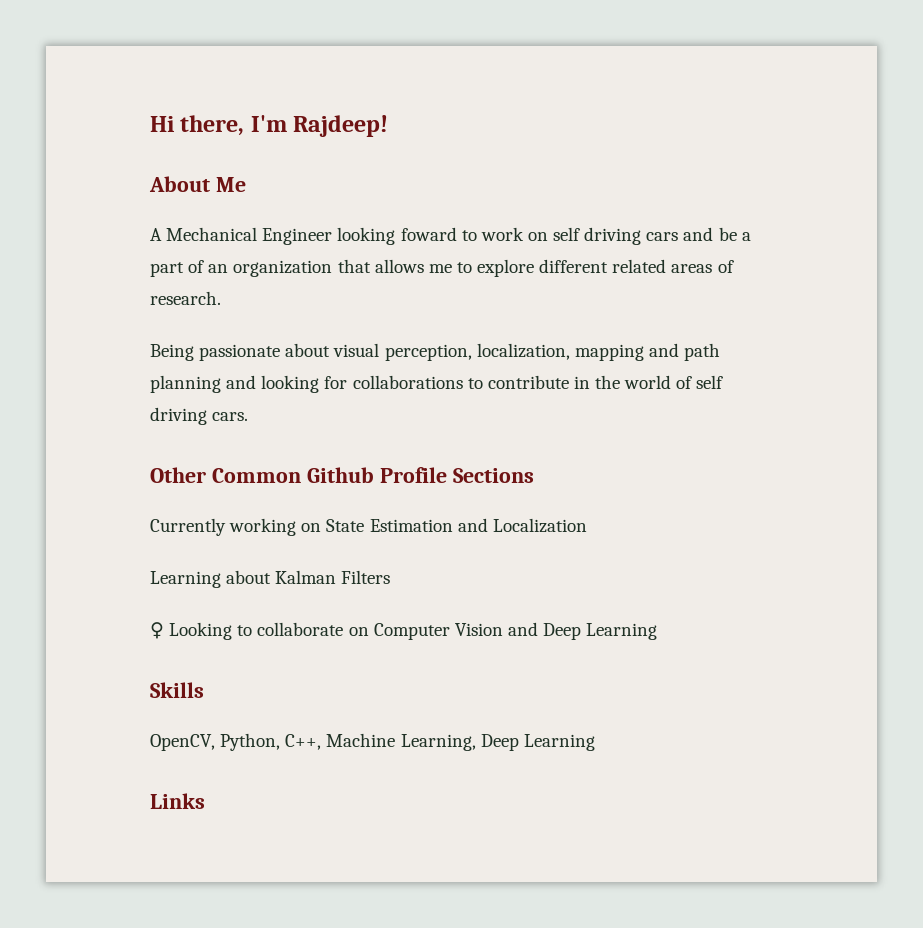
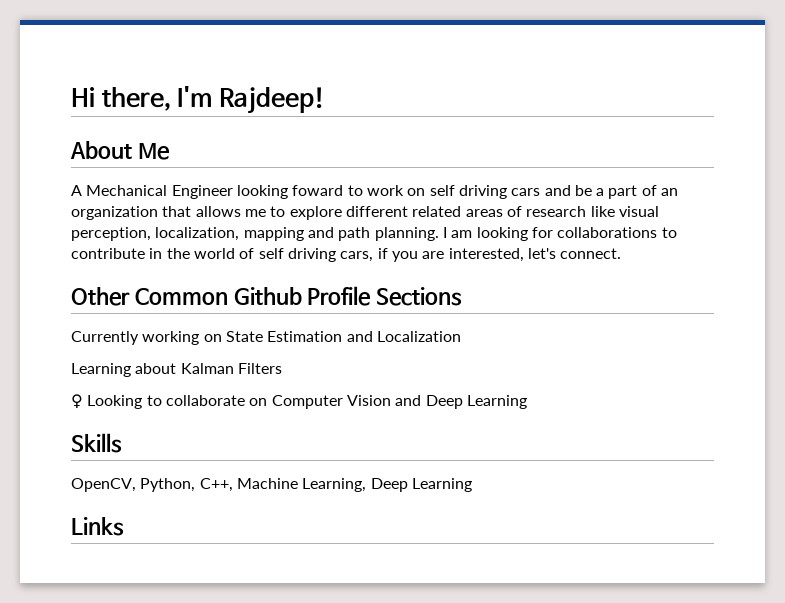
[150,291,221,305] [150,343,331,361] research. // Being passionate about -> [526,206,615,217] research like
[150,375,257,393] planning and -> [374,227,473,241] planning. I am
[212,412,249,421] cars. -> [340,248,622,262] cars, if you are interested, let's connect.

